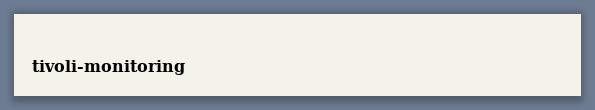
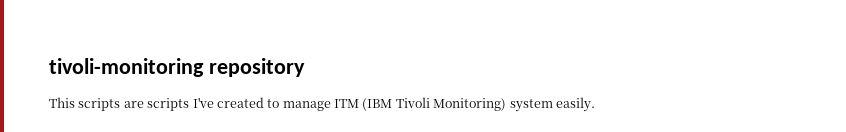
(185, 67) none -> [208,58,305,77] [49,97,595,112] repository // This scripts are scripts I've created to manage ITM (IBM Tivoli Monitoring) system easily.

